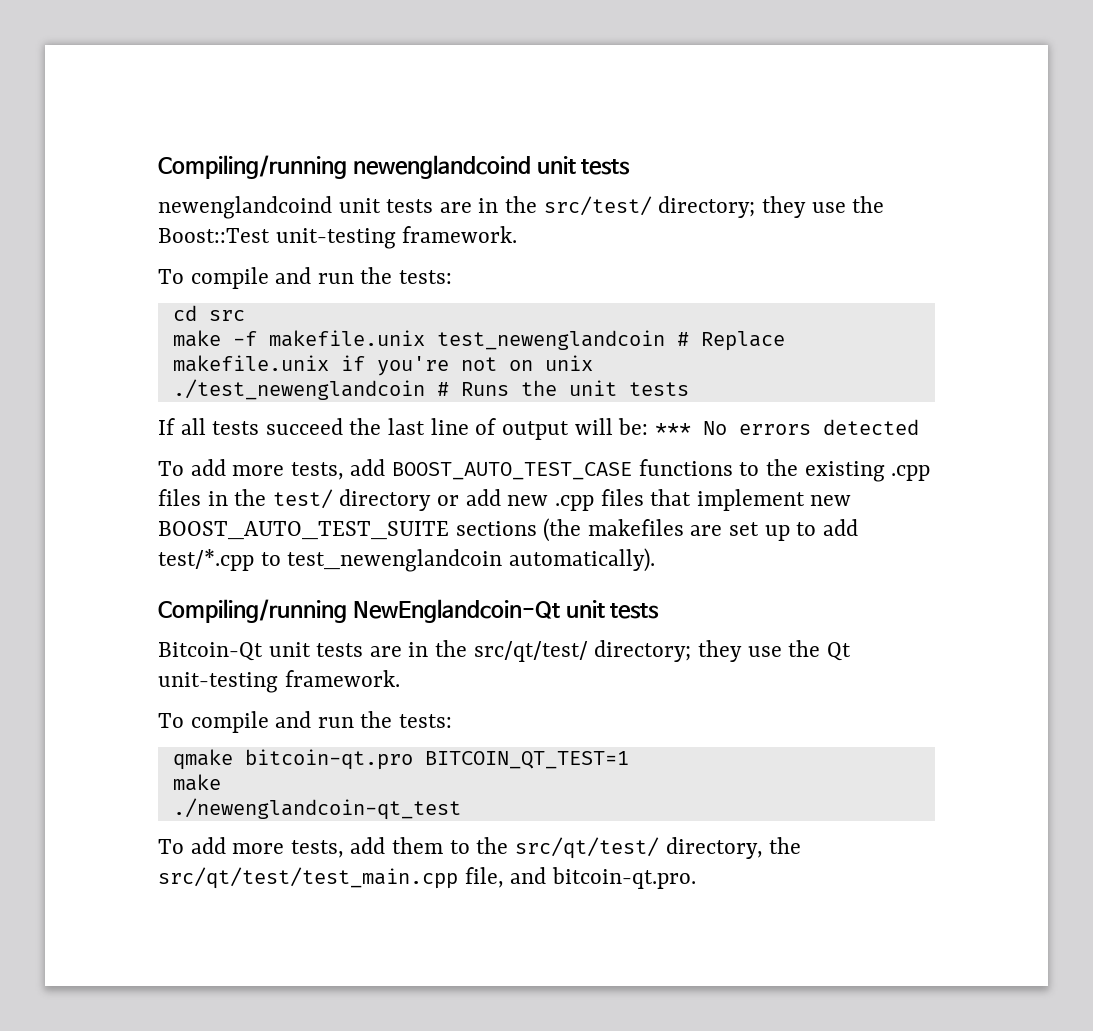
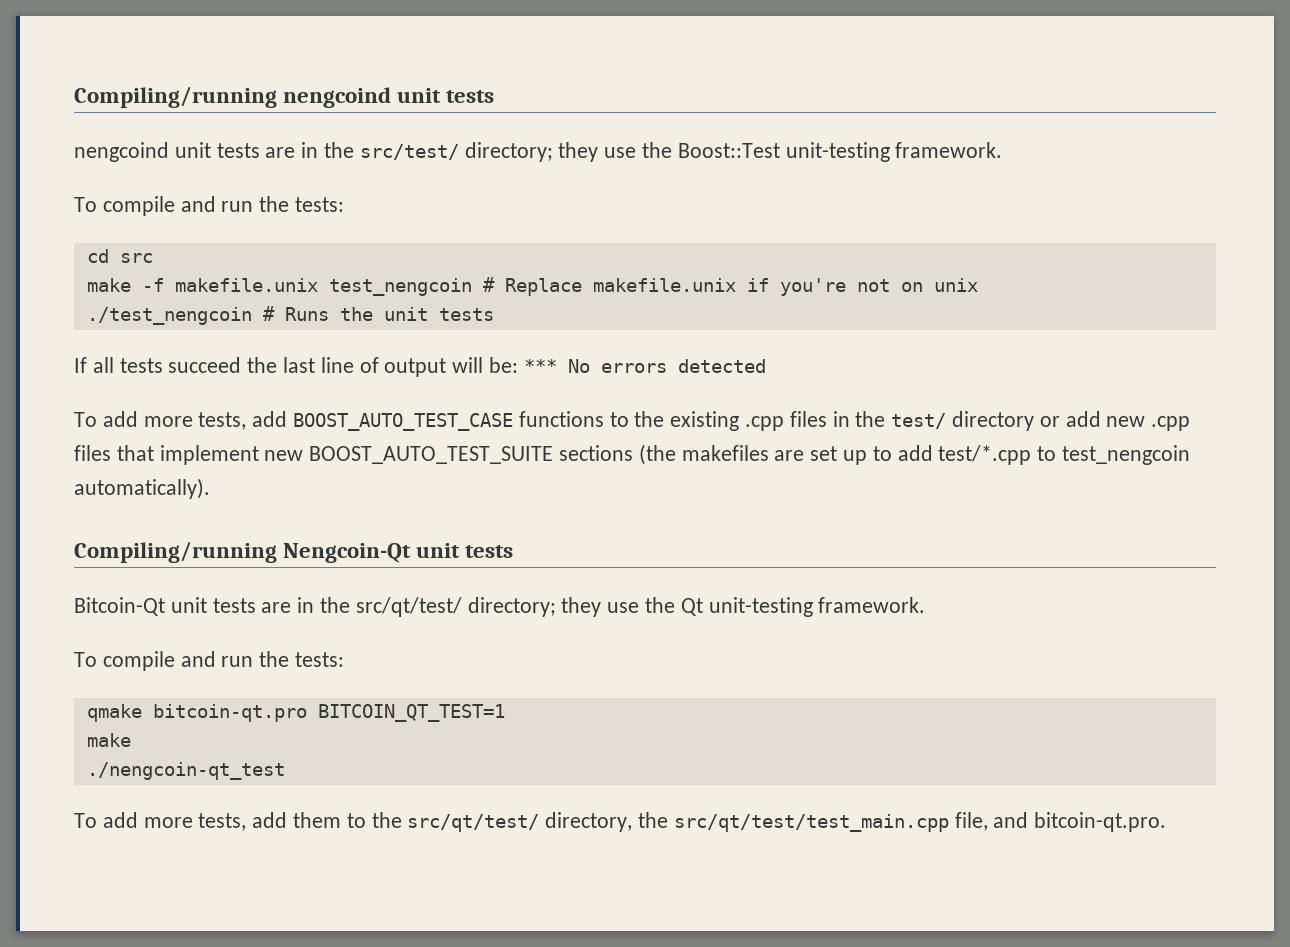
[158,155,631,179] [158,196,332,219] Compiling/running newenglandcoind unit tests // newenglandcoind -> [74,86,495,108] [74,142,169,162] Compiling/running nengcoind unit tests // nengcoind
[436,330,665,350] test_newenglandcoin -> [328,278,472,296] test_nengcoin
[172,379,425,400] ./test_newenglandcoin -> [86,307,252,325] ./test_nengcoin
[287,549,503,572] test_newenglandcoin -> [1062,445,1191,465] test_nengcoin
[352,599,560,623] NewEnglandcoin-Qt -> [283,543,412,563] Nengcoin-Qt
[172,798,461,820] ./newenglandcoin-qt_test -> [86,762,285,780] ./nengcoin-qt_test

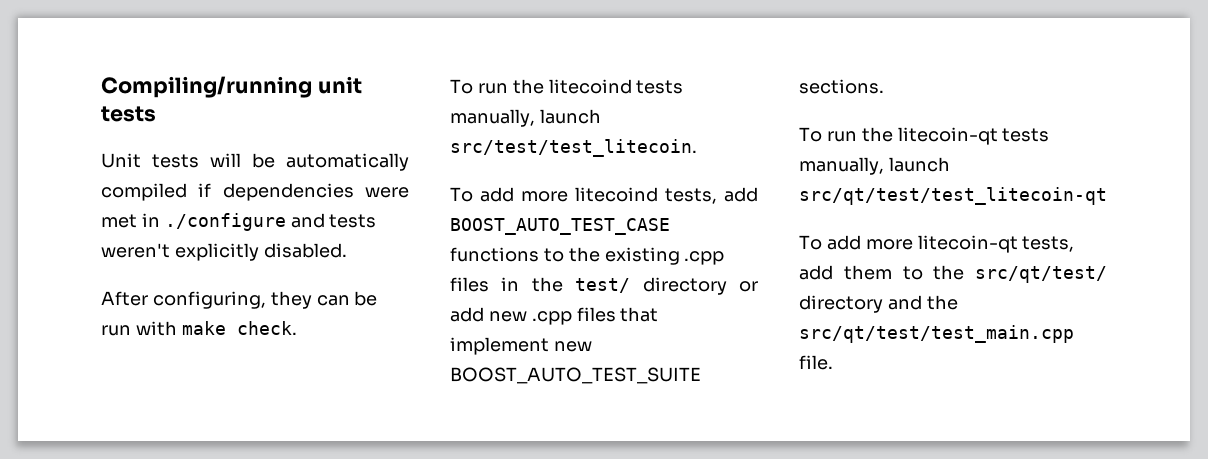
[74,86,495,108] [74,142,1003,162] [74,196,345,216] [86,249,153,263] [86,277,978,296] [86,306,494,325] [74,357,766,377] [74,411,193,427] Compiling/running nengcoind unit tests // nengcoind unit tests are in the src/test/ directory; they use the Boost::Test unit-testing framework. // To compile and run the tests: // cd src // make -f makefile.unix test_nengcoin # Replace makefile.unix if you're not on unix // ./test_nengcoin # Runs the unit tests // If all tests succeed the last line of output will be: *** No errors detected // To add more -> [101,76,362,98] [101,106,156,122] [101,153,409,171] [101,183,409,201] [101,213,377,231] [101,243,347,261] [101,291,378,309] [101,321,297,336] [450,79,684,94] [450,109,601,127] [450,139,697,157] [450,187,658,202] Compiling/running unit tests // Unit tests will be automatically compiled if dependencies were met in ./configure and tests weren't explicitly disabled. // After configuring, they can be run with make check. // To run the litecoind tests manually, launch src/test/test_litecoin. // To add more litecoind
[559,444,1191,465] [74,478,210,499] [74,541,514,563] [74,597,926,617] [74,651,345,671] [86,704,505,722] [86,733,131,747] [86,762,285,780] [74,812,193,828] sections (the makefiles are set up to add test/*.cpp to test_nengcoin automatically). // Compiling/running Nengcoin-Qt unit tests // Bitcoin-Qt unit tests are in the src/qt/test/ directory; they use the Qt unit-testing framework. // To compile and run the tests: // qmake bitcoin-qt.pro BITCOIN_QT_TEST=1 // make // ./nengcoin-qt_test // To add more -> [799,79,884,94] [799,127,1050,145] [799,157,950,175] [799,187,1107,205] [799,235,1018,253] sections. // To run the litecoin-qt tests manually, launch src/qt/test/test_litecoin-qt // To add more litecoin-qt
[545,812,1167,832] directory, the src/qt/test/test_main.cpp file, and bitcoin-qt.pro. -> [799,295,958,313] [799,325,1074,343] [799,355,833,370] directory and the src/qt/test/test_main.cpp file.

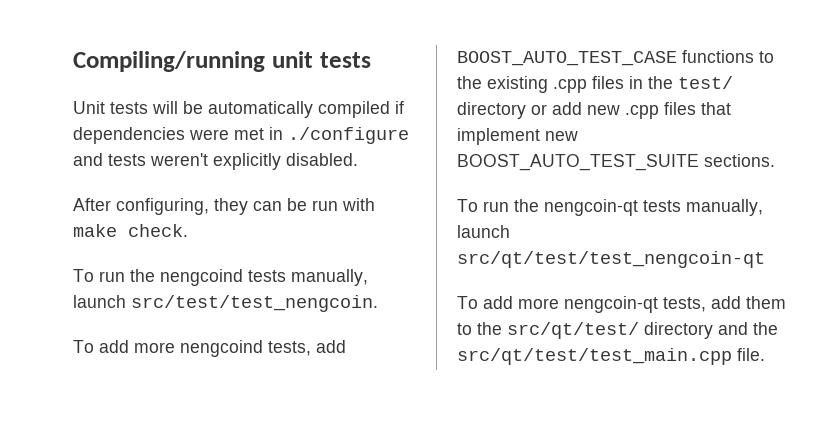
[548,79,684,94] [450,109,601,127] [450,139,697,157] [450,187,658,202] litecoind tests manually, launch src/test/test_litecoin. // To add more litecoind -> [160,269,368,286] [73,295,378,312] [73,340,263,357] nengcoind tests manually, launch src/test/test_nengcoin. // To add more nengcoind
[897,127,1050,145] [799,157,950,175] [799,187,1107,205] [799,235,1018,253] litecoin-qt tests manually, launch src/qt/test/test_litecoin-qt // To add more litecoin-qt -> [544,199,763,216] [457,225,510,238] [457,251,765,268] [457,296,658,313] nengcoin-qt tests manually, launch src/qt/test/test_nengcoin-qt // To add more nengcoin-qt

